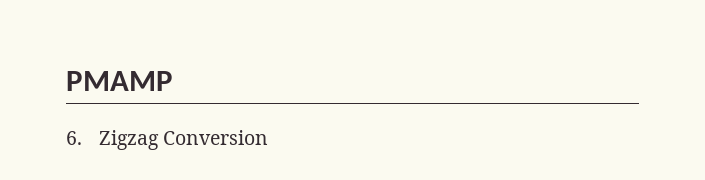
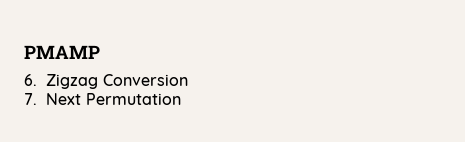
(269, 137) none -> [24,93,181,105] // 7. Next Permutation

